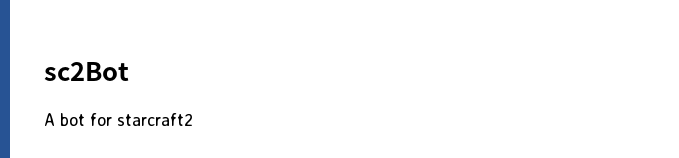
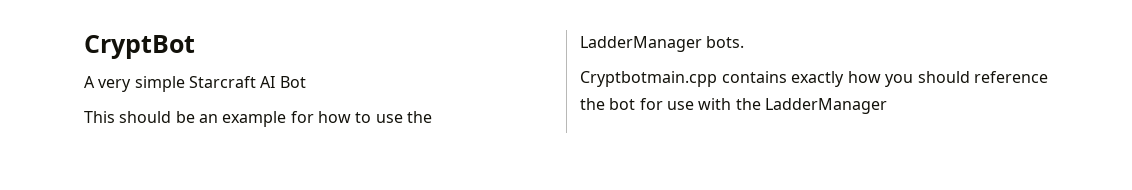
[44,62,129,81] sc2Bot -> [84,35,195,59] CryptBot
[60,113,193,126] bot for starcraft2 -> [98,76,306,92] [84,111,432,127] [580,36,745,52] [580,71,1048,87] [580,98,887,114] very simple Starcraft AI Bot // This should be an example for how to use the LadderManager bots. // Cryptbotmain.cpp contains exactly how you should reference the bot for use with the LadderManager

